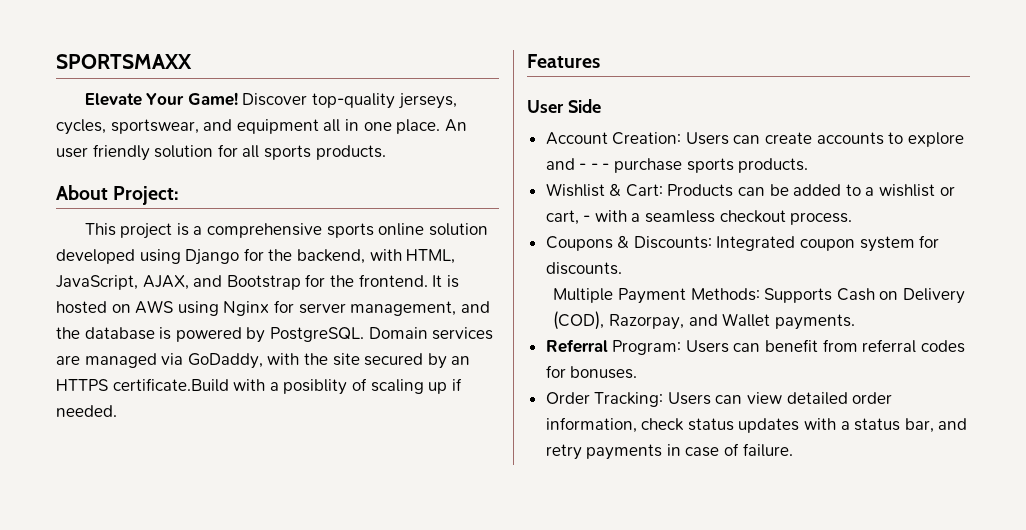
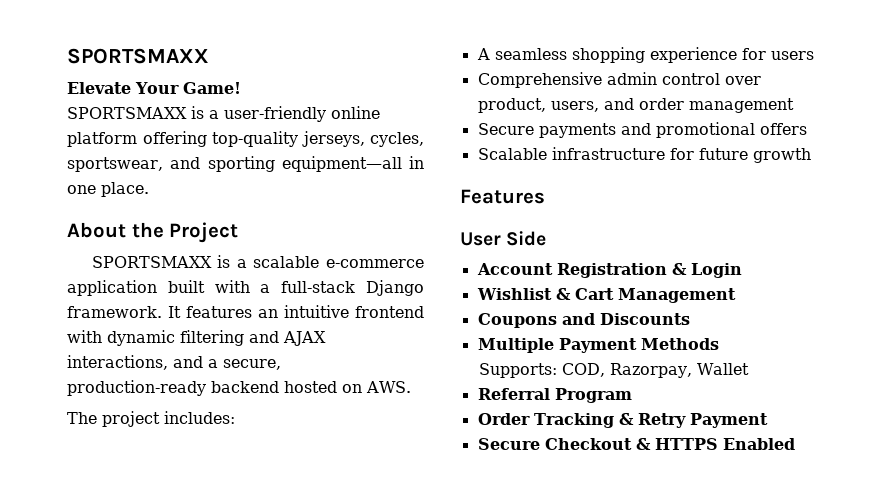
[242,93,308,106] Discover -> [67,106,380,122] [67,131,207,147] // SPORTSMAXX is a user-friendly online platform offering
[236,119,341,134] equipment all -> [207,156,402,172] sporting equipment—all
[444,119,467,132] [56,144,386,161] [56,185,180,205] [84,223,488,239] [56,248,456,265] [56,274,459,290] [56,300,490,316] [56,327,494,343] [56,353,471,369] [56,378,462,395] [56,405,117,417] [527,54,600,68] [527,99,601,113] [545,132,964,147] [545,158,809,173] [545,183,955,197] [545,210,853,225] [545,235,940,252] [545,262,622,275] [553,288,965,304] [553,311,718,330] An user friendly solution for all sports products. // About Project: // This project is a comprehensive sports online solution developed using Django for the backend, with HTML, JavaScript, AJAX, and Bootstrap for the frontend. It is hosted on AWS using Nginx for server management, and the database is powered by PostgreSQL. Domain services are managed via GoDaddy, with the site secured by an HTTPS certificate.Build with a posiblity of scaling up if needed. // Features // User Side // Account Creation: Users can create accounts to explore and - - - purchase sports products. // Wishlist & Cart: Products can be added to a wishlist or cart, - with a seamless checkout process. // Coupons & Discounts: Integrated coupon system for discounts. // Multiple Payment Methods: Supports Cash on Delivery (COD), Razorpay, and -> [67,222,239,243] [91,255,424,268] [67,280,425,296] [67,305,424,318] [67,330,326,346] [67,355,281,370] [67,380,411,396] [67,411,235,427] [476,47,814,63] [477,72,761,88] [477,98,794,113] [477,122,807,138] [477,147,811,163] [460,189,545,204] [460,231,547,246] [476,263,742,278] [476,288,736,303] [477,313,690,328] [477,338,719,353] [478,363,692,378] // About the Project // SPORTSMAXX is a scalable e-commerce application built with a full-stack Django framework. It features an intuitive frontend with dynamic filtering and AJAX interactions, and a secure, production-ready backend hosted on AWS. // The project includes: // A seamless shopping experience for users // Comprehensive admin control over product, users, and order management // Secure payments and promotional offers // Scalable infrastructure for future growth // Features // User Side // Account Registration & Login // Wishlist & Cart Management // Coupons and Discounts // Multiple Payment Methods // Supports: COD, Razorpay,
[774,314,855,330] payments. -> (749, 369) none
[612,339,965,355] [545,365,638,379] [545,392,893,407] [545,417,968,433] [545,443,793,460] Program: Users can benefit from referral codes for bonuses. // Order Tracking: Users can view detailed order information, check status updates with a status bar, and retry payments in case of failure. -> [554,388,632,403] [477,413,768,428] [477,438,795,450] Program // Order Tracking & Retry Payment // Secure Checkout & HTTPS Enabled

